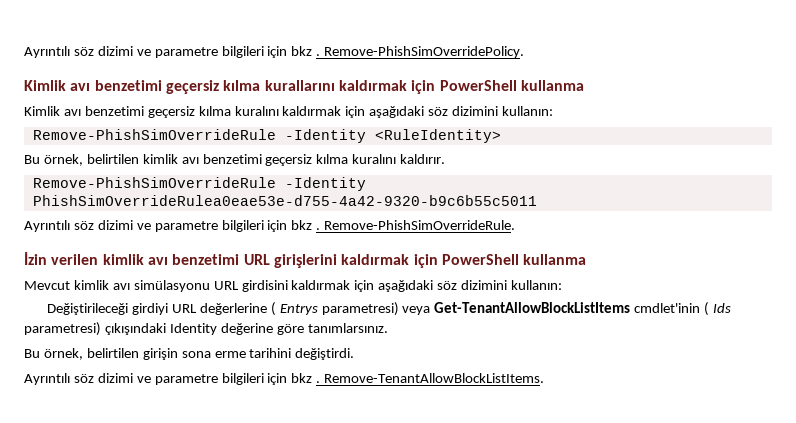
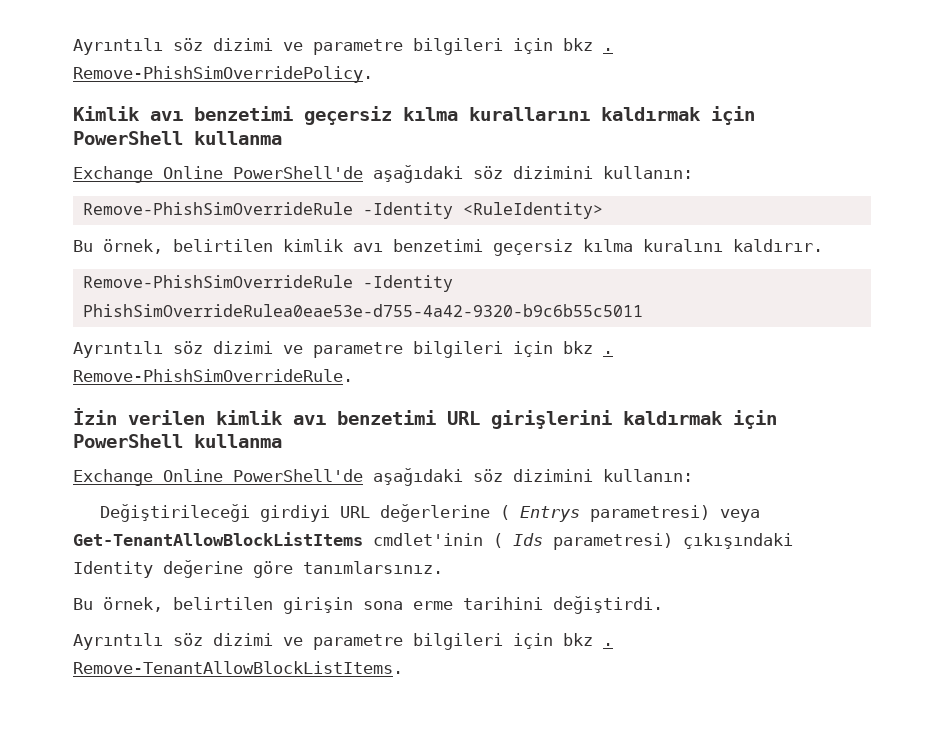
[24,106,366,118] Kimlik avı benzetimi geçersiz kılma kuralını kaldırmak için -> [73,166,363,183] Exchange Online PowerShell'de
[24,280,375,292] Mevcut kimlik avı simülasyonu URL girdisini kaldırmak için -> [73,469,363,486] Exchange Online PowerShell'de

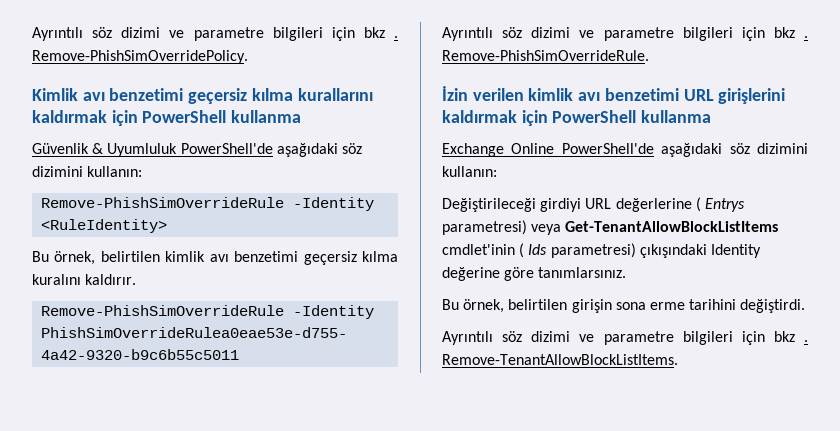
[73,166,223,183] Exchange Online -> [32,143,178,157] Güvenlik & Uyumluluk

